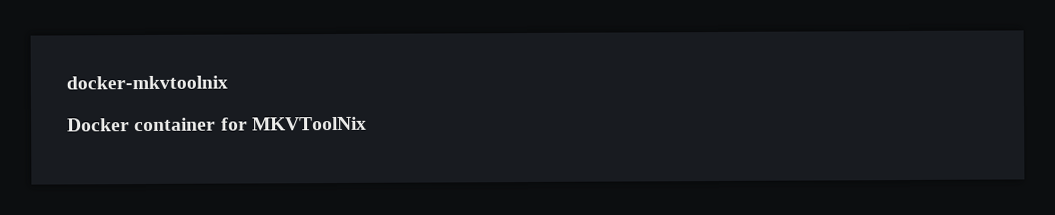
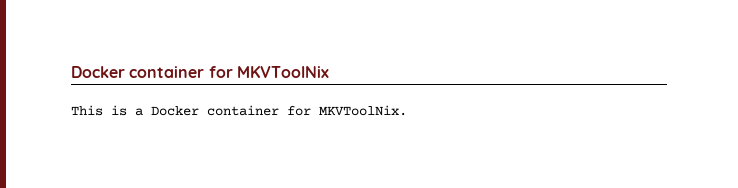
[66,75,228,90] docker-mkvtoolnix // -> (71, 72) none
(367, 123) none -> [71,105,407,116] // This is a Docker container for MKVToolNix.

